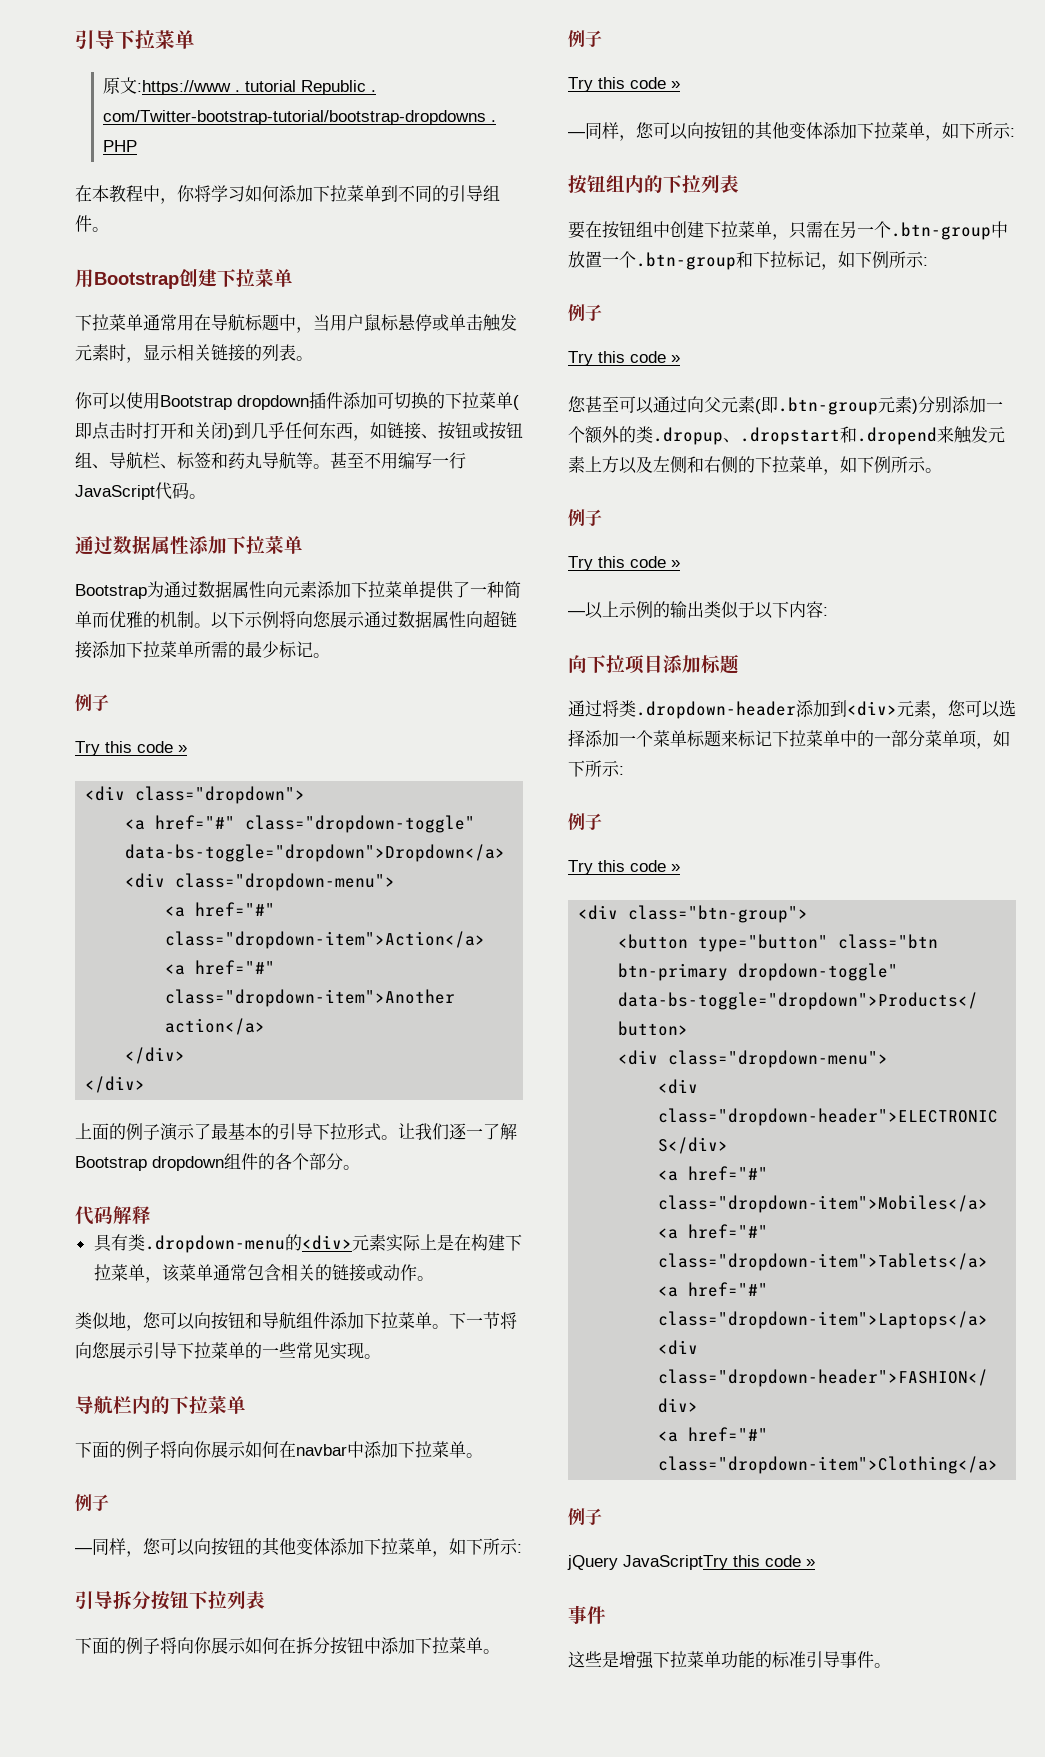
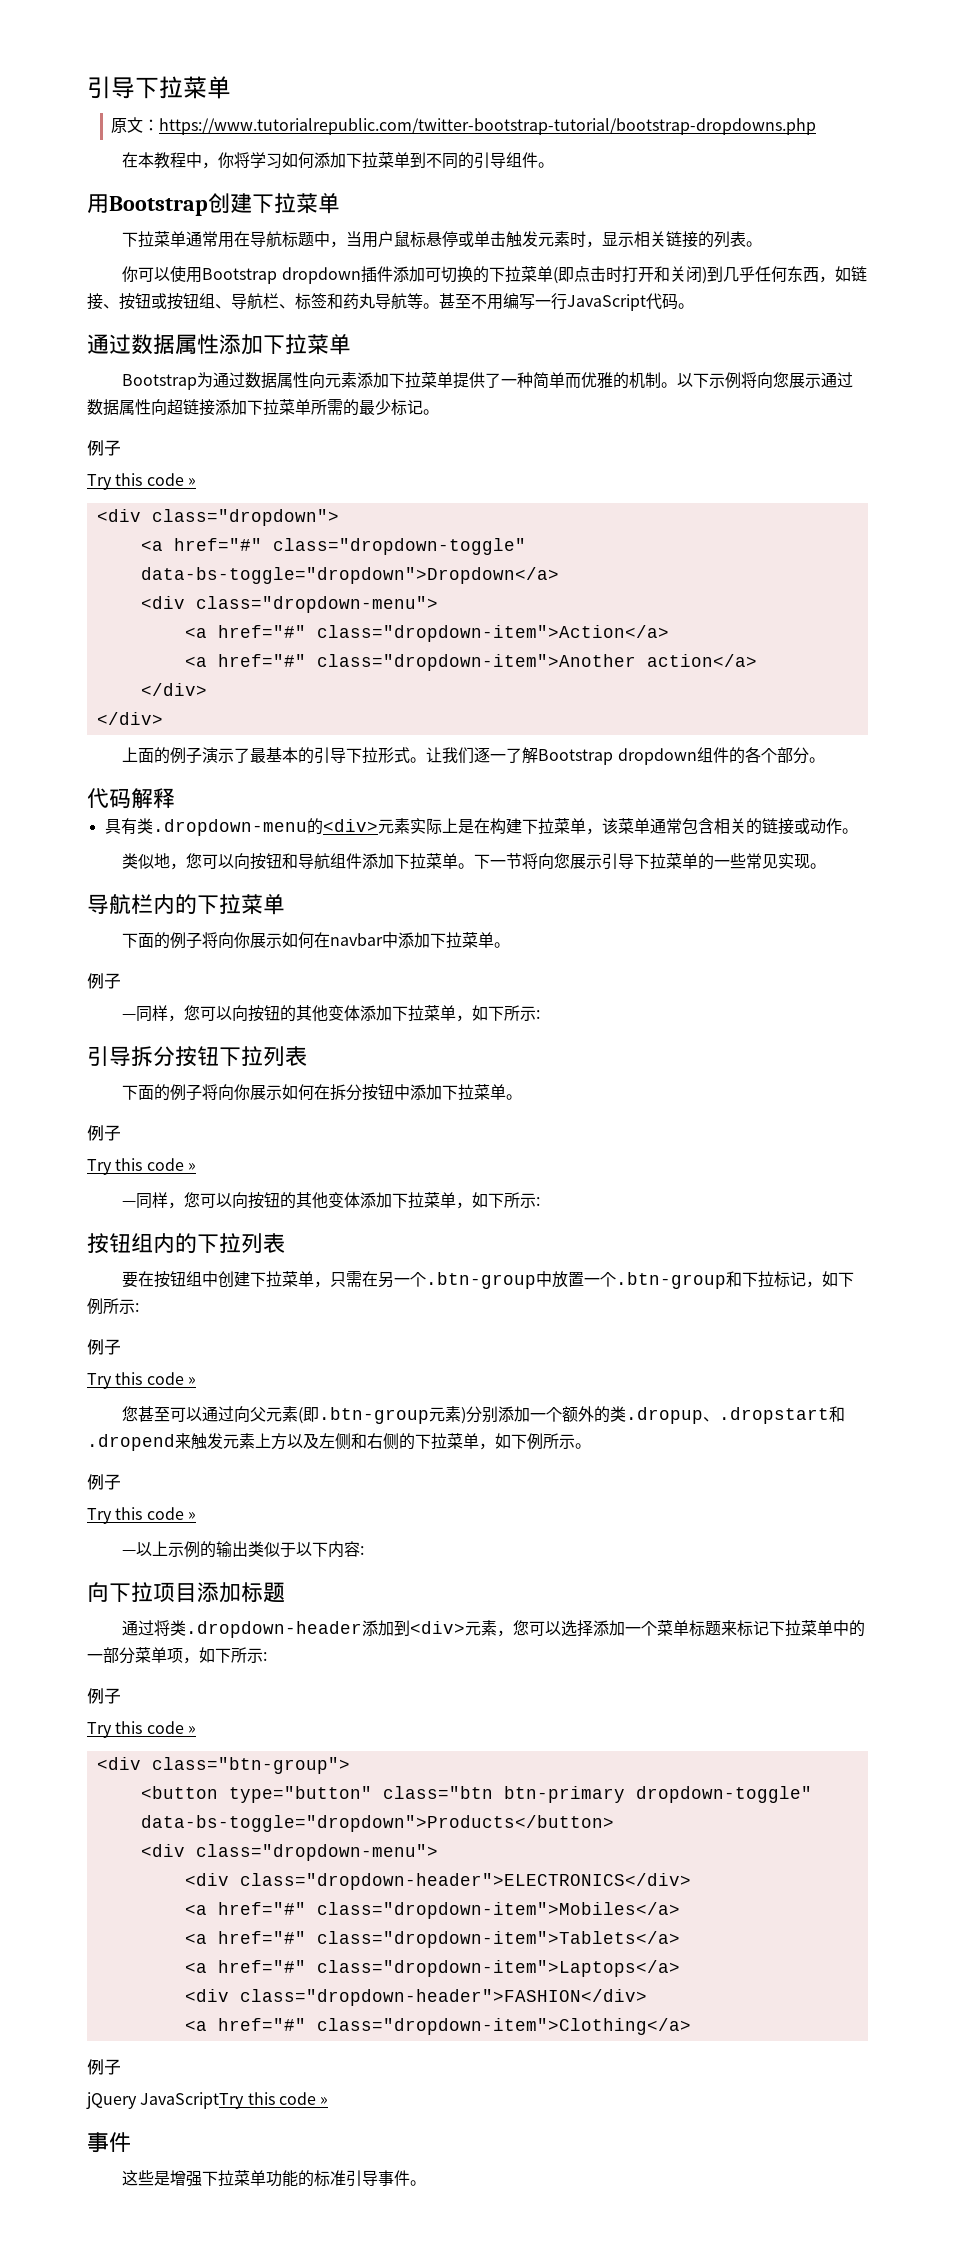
[137,80,377,95] [103,110,497,125] [103,140,138,152] :https://www . tutorial Republic . com/Twitter-bootstrap-tutorial/bootstrap-dropdowns . PHP -> [143,118,817,135] ：https://www.tutorialrepublic.com/twitter-bootstrap-tutorial/bootstrap-dropdowns.php

